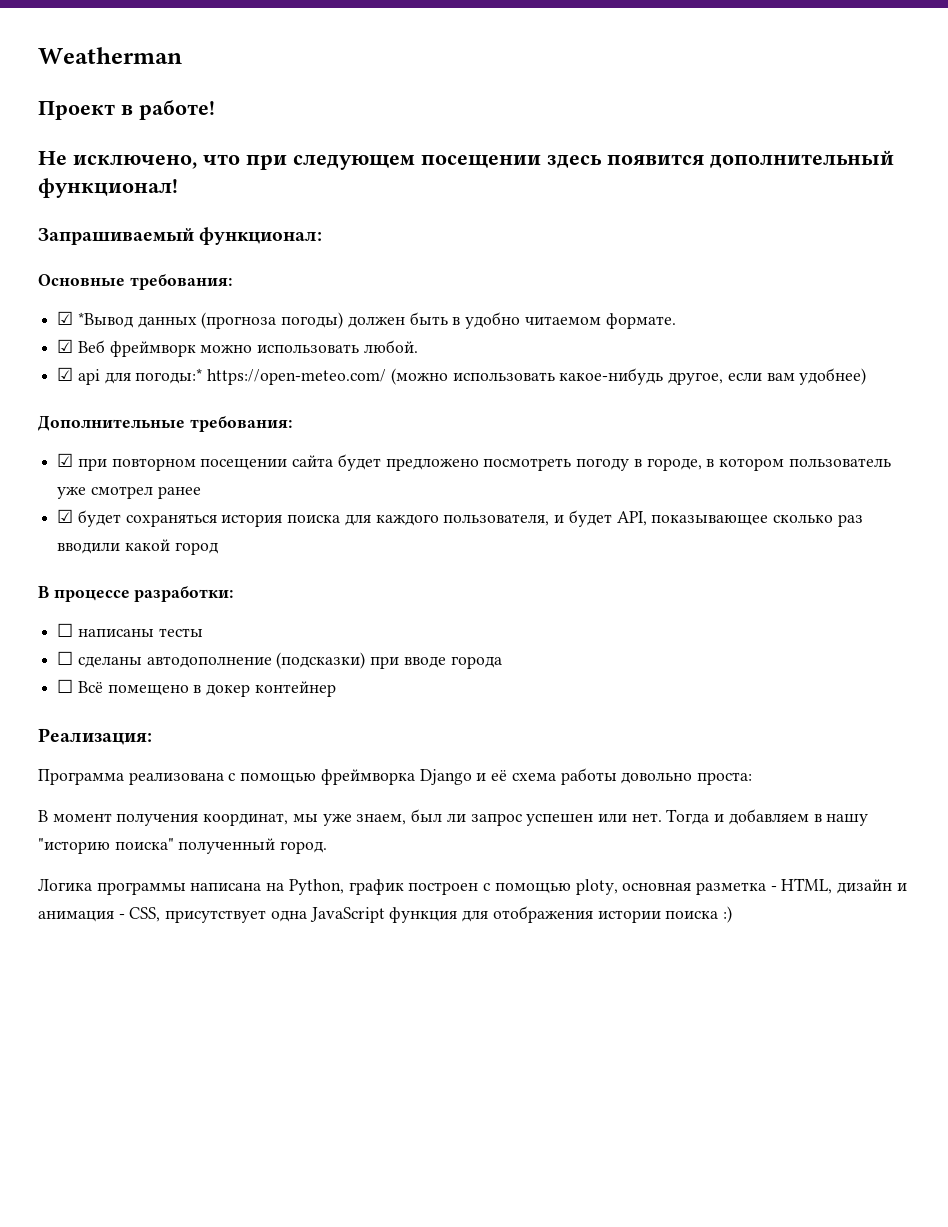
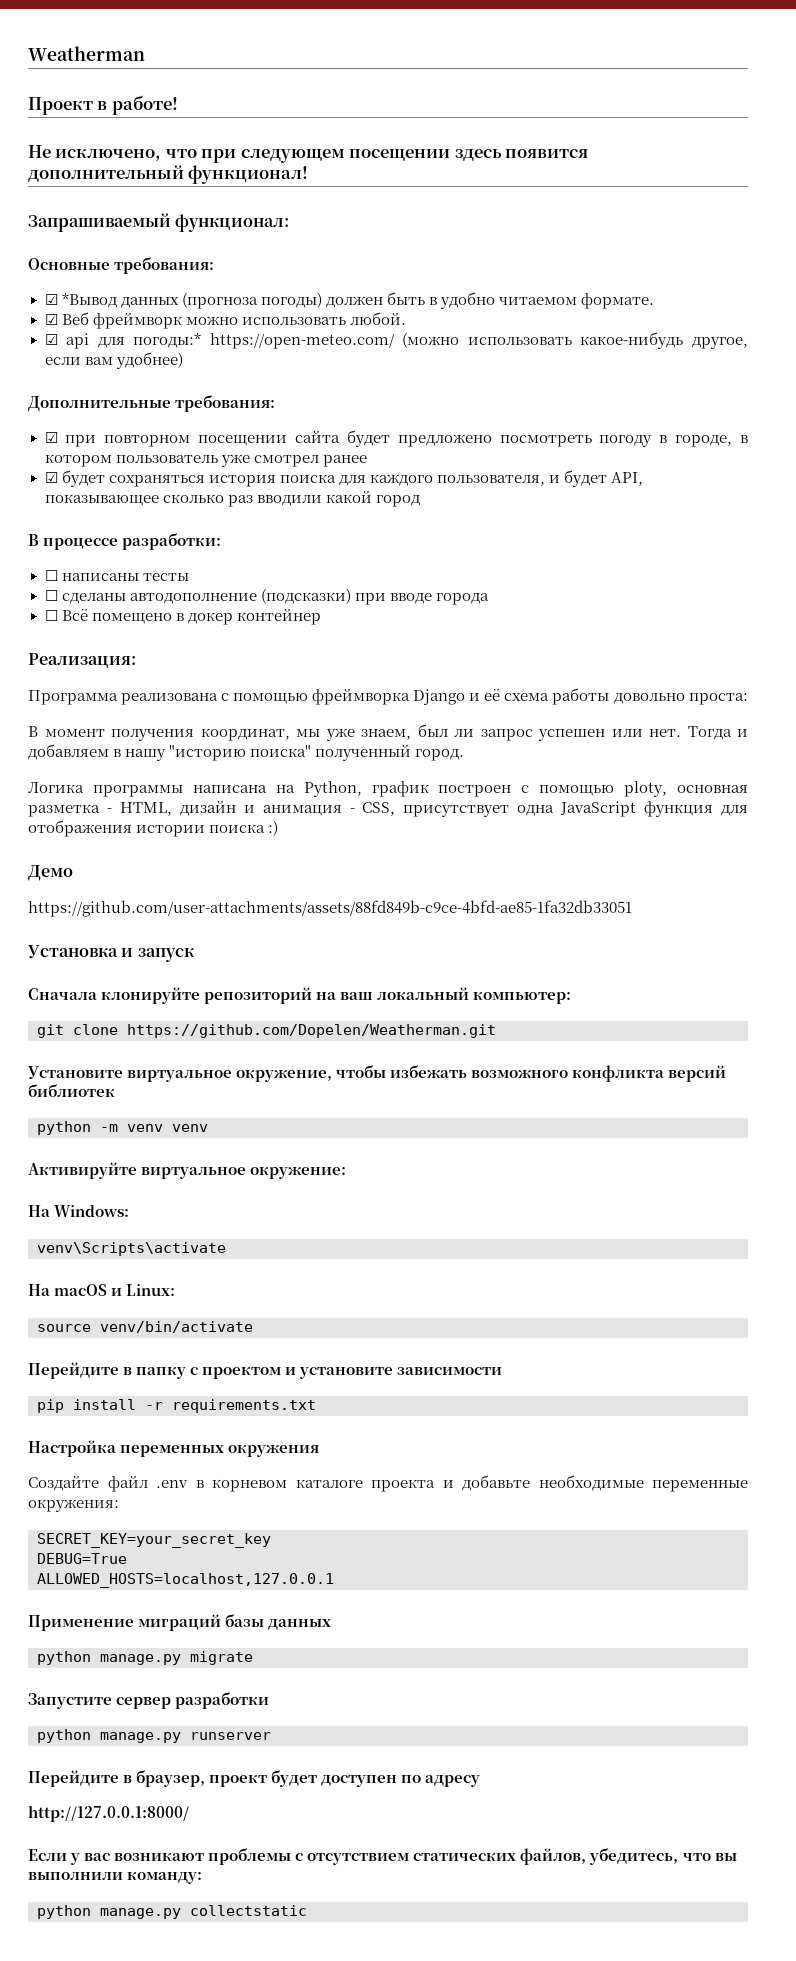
(732, 914) none -> [28,865,73,881] [28,900,632,917] [28,945,194,962] [28,987,572,1004] [37,1024,496,1038] [28,1065,727,1082] [28,1084,115,1097] [37,1121,208,1135] [28,1162,347,1179] [28,1205,130,1217] [37,1242,226,1256] [28,1284,176,1296] [37,1321,253,1333] [28,1362,503,1379] [37,1399,316,1413] [28,1440,320,1457] [28,1475,748,1492] [28,1499,119,1512] [37,1533,271,1548] [37,1553,127,1564] [37,1573,334,1588] [28,1614,332,1631] [37,1651,253,1665] [28,1692,270,1709] [37,1729,271,1743] [28,1770,481,1787] [28,1805,189,1822] [28,1848,737,1865] [28,1872,203,1884] [37,1905,307,1919] // Демо // https://github.com/user-attachments/assets/88fd849b-c9ce-4bfd-ae85-1fa32db33051 // Установка и запуск // Сначала клонируйте репозиторий на ваш локальный компьютер: // git clone https://github.com/Dopelen/Weatherman.git // Установите виртуальное окружение, чтобы избежать возможного конфликта версий библиотек // python -m venv venv // Активируйте виртуальное окружение: // На Windows: // venv\Scripts\activate // На macOS и Linux: // source venv/bin/activate // Перейдите в папку с проектом и установите зависимости // pip install -r requirements.txt // Настройка переменных окружения // Создайте файл .env в корневом каталоге проекта и добавьте необходимые переменные окружения: // SECRET_KEY=your_secret_key // DEBUG=True // ALLOWED_HOSTS=localhost,127.0.0.1 // Применение миграций базы данных // python manage.py migrate // Запустите сервер разработки // python manage.py runserver // Перейдите в браузер, проект будет доступен по адресу // http://127.0.0.1:8000/ // Если у вас возникают проблемы с отсутствием статических файлов, убедитесь, что вы выполнили команду: // python manage.py collectstatic

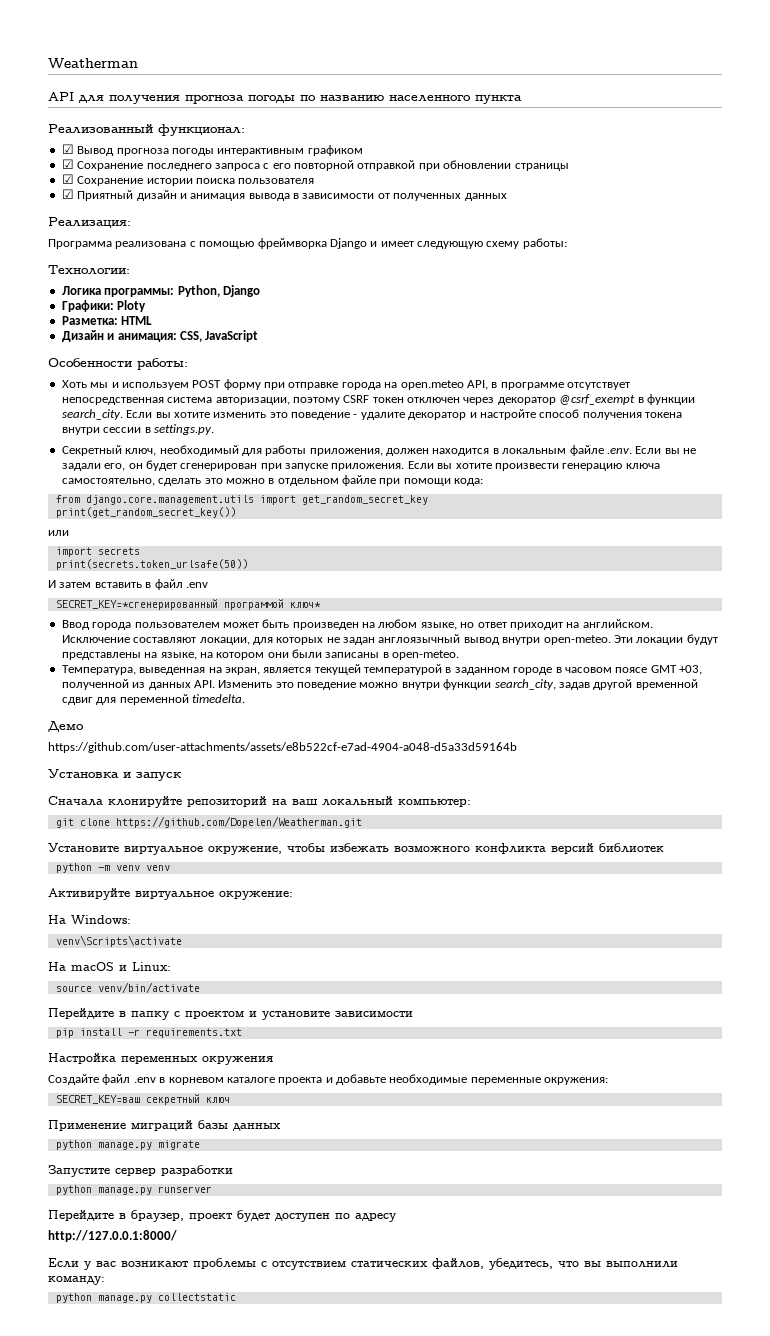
[28,95,178,115] [28,145,589,163] [28,165,309,184] [28,213,290,232] [28,257,215,274] [44,292,654,309] [44,312,406,329] [44,332,748,349] [44,352,183,369] [28,395,276,412] [44,430,749,447] [44,454,367,467] [44,470,643,487] [44,490,420,507] [28,533,222,550] [44,570,189,581] [44,588,489,605] [44,608,321,625] Проект в работе! // Не исключено, что при следующем посещении здесь появится дополнительный функционал! // Запрашиваемый функционал: // Основные требования: // ☑ *Вывод данных (прогноза погоды) должен быть в удобно читаемом формате. // ☑ Веб фреймворк можно использовать любой. // ☑ api для погоды:* https://open-meteo.com/ (можно использовать какое-нибудь другое, если вам удобнее) // Дополнительные требования: // ☑ при повторном посещении сайта будет предложено посмотреть погоду в городе, в котором пользователь уже смотрел ранее // ☑ будет сохраняться история поиска для каждого пользователя, и будет API, показывающее сколько раз вводили какой город // В процессе разработки: // ☐ написаны тесты // ☐ сделаны автодополнение (подсказки) при вводе города // ☐ Всё помещено в докер контейнер -> [48,92,522,104] [48,124,245,136] [61,144,363,156] [61,159,569,171] [61,174,315,186] [61,189,507,201] API для получения прогноза погоды по названию населенного пункта // Реализованный функционал: // ☑ Вывод прогноза погоды интерактивным графиком // ☑ Сохранение последнего запроса с его повторной отправкой при обновлении страницы // ☑ Сохранение истории поиска пользователя // ☑ Приятный дизайн и анимация вывода в зависимости от полученных данных
[484,688,748,705] [28,724,748,741] [28,744,465,761] [28,781,748,797] [28,800,748,817] [28,820,279,837] её схема работы довольно проста: // В момент получения координат, мы уже знаем, был ли запрос успешен или нет. Тогда и добавляем в нашу "историю поиска" полученный город. // Логика программы написана на Python, график построен с помощью ploty, основная разметка - HTML, дизайн и анимация - CSS, присутствует одна JavaScript функция для отображения истории поиска :) -> [380,238,567,249] [48,265,130,275] [61,285,260,297] [61,300,147,312] [61,316,153,325] [61,330,259,342] [48,358,188,370] [61,379,630,390] [61,394,695,405] [61,409,682,420] [61,424,214,435] [61,445,696,456] [61,460,660,471] [61,475,484,486] [55,495,428,505] [55,507,236,518] [48,530,69,536] [55,547,140,557] [55,559,248,570] [48,579,208,590] [55,599,321,610] [61,619,653,630] [61,634,718,645] [61,649,460,660] [61,664,702,675] [61,679,698,690] [61,694,245,705] имеет следующую схему работы: // Технологии: // Логика программы: Python, Django // Графики: Ploty // Разметка: HTML // Дизайн и анимация: CSS, JavaScript // Особенности работы: // Хоть мы и используем POST форму при отправке города на open.meteo API, в программе отсутствует непосредственная система авторизации, поэтому CSRF токен отключен через декоратор @csrf_exempt в функции search_city. Если вы хотите изменить это поведение - удалите декоратор и настройте способ получения токена внутри сессии в settings.py. // Секретный ключ, необходимый для работы приложения, должен находится в локальным файле .env. Если вы не задали его, он будет сгенерирован при запуске приложения. Если вы хотите произвести генерацию ключа самостоятельно, сделать это можно в отдельном файле при помощи кода: // from django.core.management.utils import get_random_secret_key // print(get_random_secret_key()) // или // import secrets // print(secrets.token_urlsafe(50)) // И затем вставить в файл .env // SECRET_KEY=*сгенерированный программой ключ* // Ввод города пользователем может быть произведен на любом языке, но ответ приходит на английском. Исключение составляют локации, для которых не задан англоязычный вывод внутри open-meteo. Эти локации будут представлены на языке, на котором они были записаны в open-meteo. // Температура, выведенная на экран, является текущей температурой в заданном городе в часовом поясе GMT +03, полученной из данных API. Изменить это поведение можно внутри функции search_city, задав другой временной сдвиг для переменной timedelta.
[28,900,632,917] https://github.com/user-attachments/assets/88fd849b-c9ce-4bfd-ae85-1fa32db33051 -> [48,742,517,753] https://github.com/user-attachments/assets/e8b522cf-e7ad-4904-a048-d5a33d59164b
[37,1533,271,1548] [37,1553,127,1564] [37,1573,334,1588] SECRET_KEY=your_secret_key // DEBUG=True // ALLOWED_HOSTS=localhost,127.0.0.1 -> [55,1094,230,1105] SECRET_KEY=ваш секретный ключ

